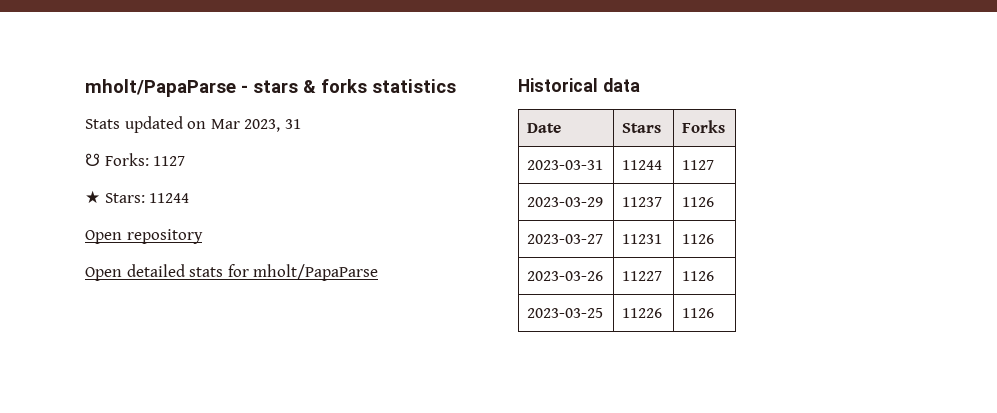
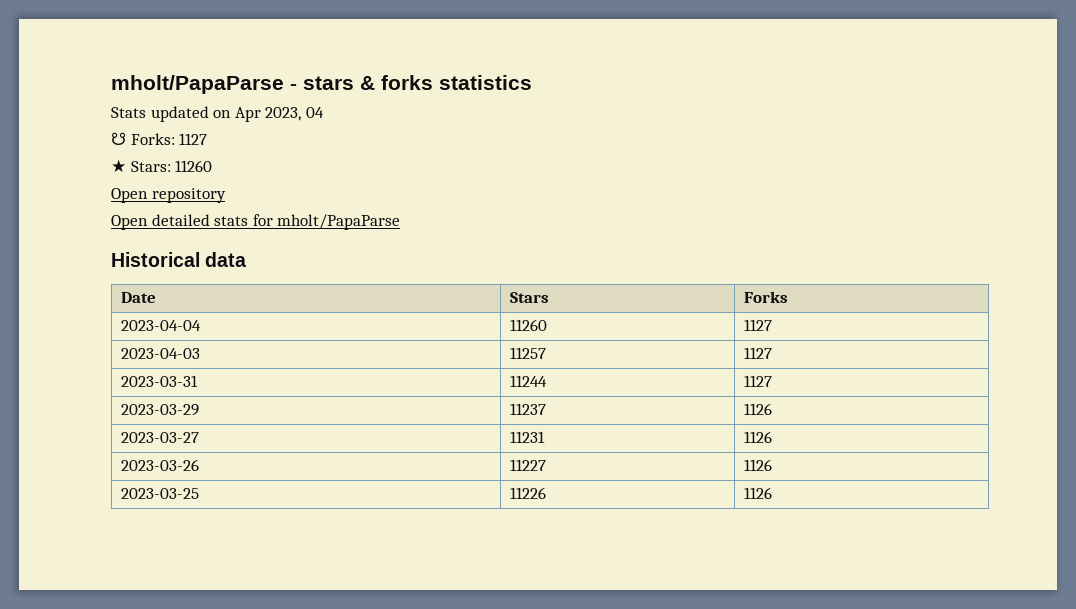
[210,119,301,132] Mar 2023, 31 -> [234,107,324,122] Apr 2023, 04
[149,193,190,203] 11244 -> [175,160,213,172] 11260
(726, 126) none -> [121,320,202,331] [510,319,548,331] [744,319,773,331] [121,348,201,359] [510,347,547,359] [744,347,773,359] // 2023-04-04 | 11260 | 1127 // 2023-04-03 | 11257 | 1127

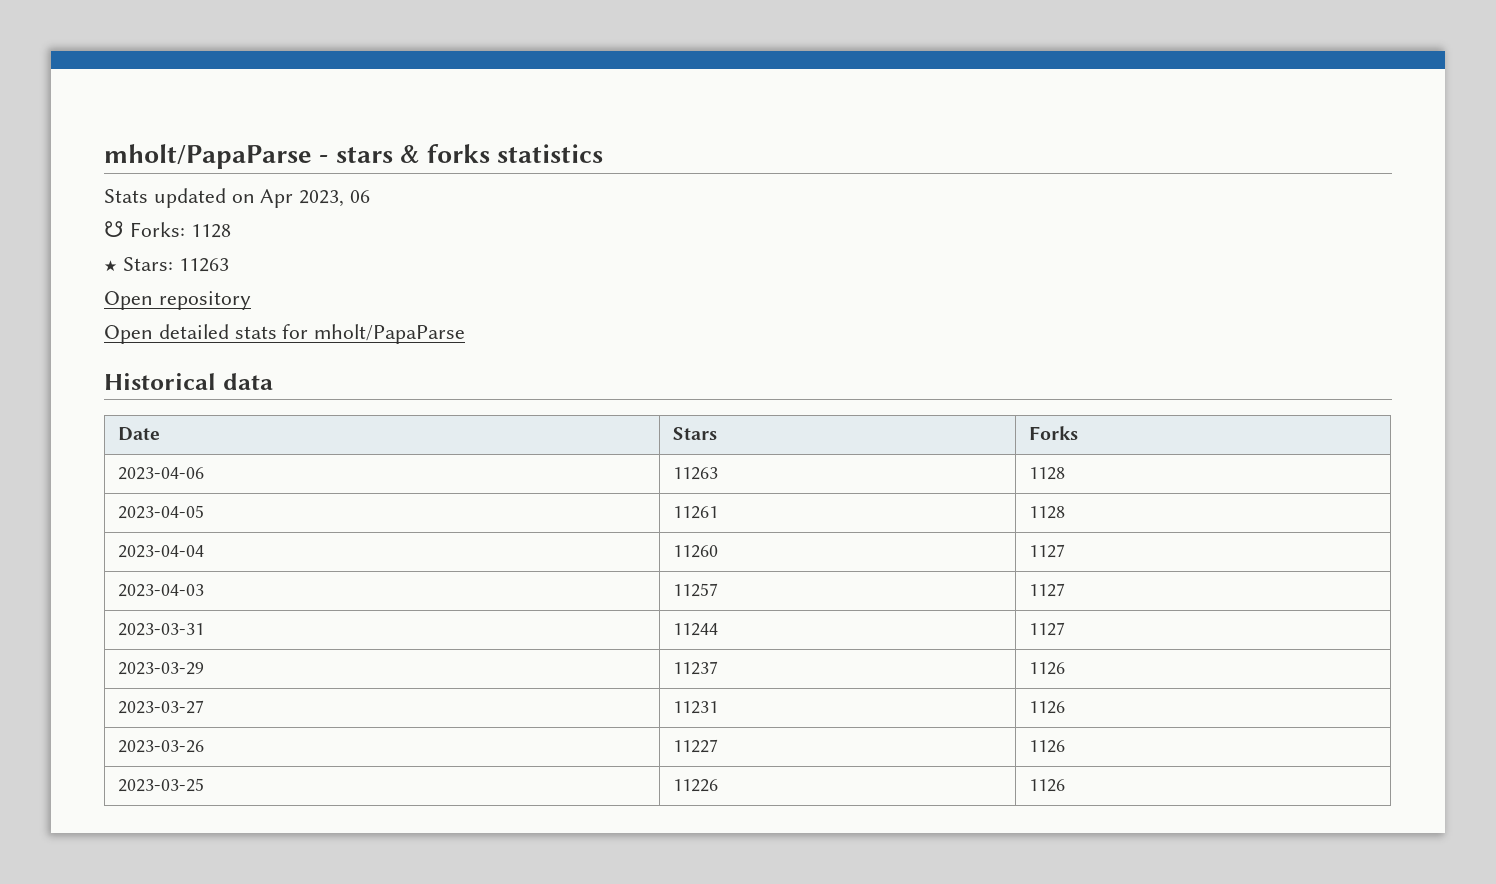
[305,107,324,118] 04 -> [350,190,371,203] 06
[179,133,208,145] 1127 -> [190,224,231,238] 1128
[175,160,213,172] 11260 -> [178,258,229,272] 11263
(789, 297) none -> [117,467,204,480] [672,467,718,480] [1028,467,1065,480] [117,505,204,519] [672,506,718,519] [1028,506,1065,519] // 2023-04-06 | 11263 | 1128 // 2023-04-05 | 11261 | 1128

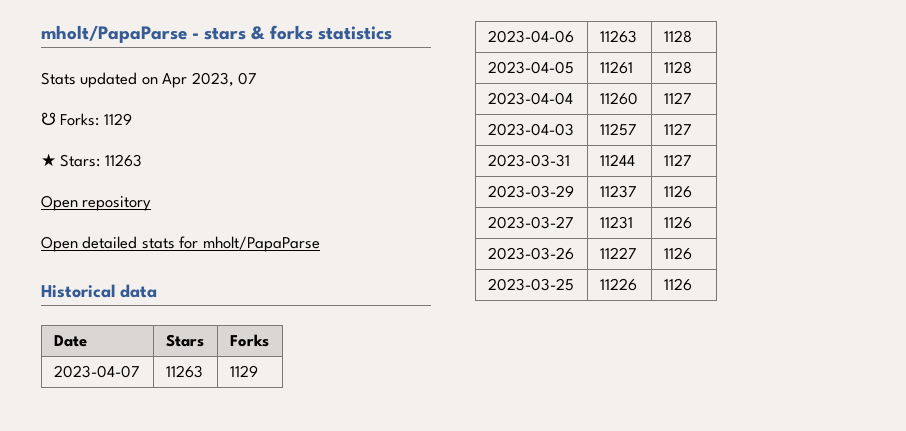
[350,190,371,203] 06 -> [238,72,258,85] 07
[190,224,231,238] 1128 -> [103,113,132,125] 1129
(1078, 433) none -> [53,365,140,378] [165,365,203,378] [229,365,258,377] // 2023-04-07 | 11263 | 1129

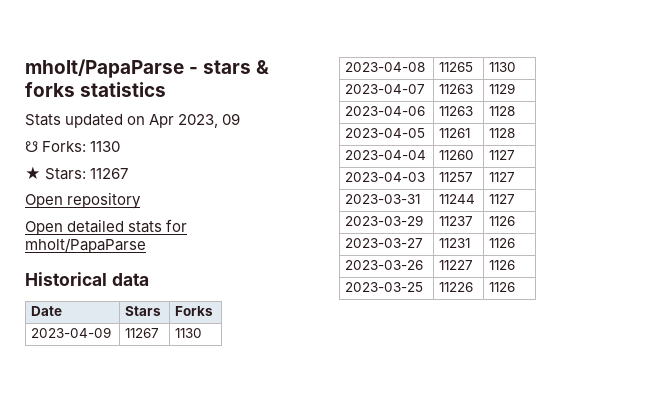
[238,72,258,85] 07 -> [222,113,241,125] 09
[103,113,132,125] 1129 -> [90,141,121,152] 1130
[104,154,142,167] 11263 -> [90,168,129,179] 11267
(269, 340) none -> [31,327,112,338] [125,328,160,338] [175,328,203,338] [345,62,426,72] [439,62,474,72] [489,62,517,72] // 2023-04-09 | 11267 | 1130 // 2023-04-08 | 11265 | 1130

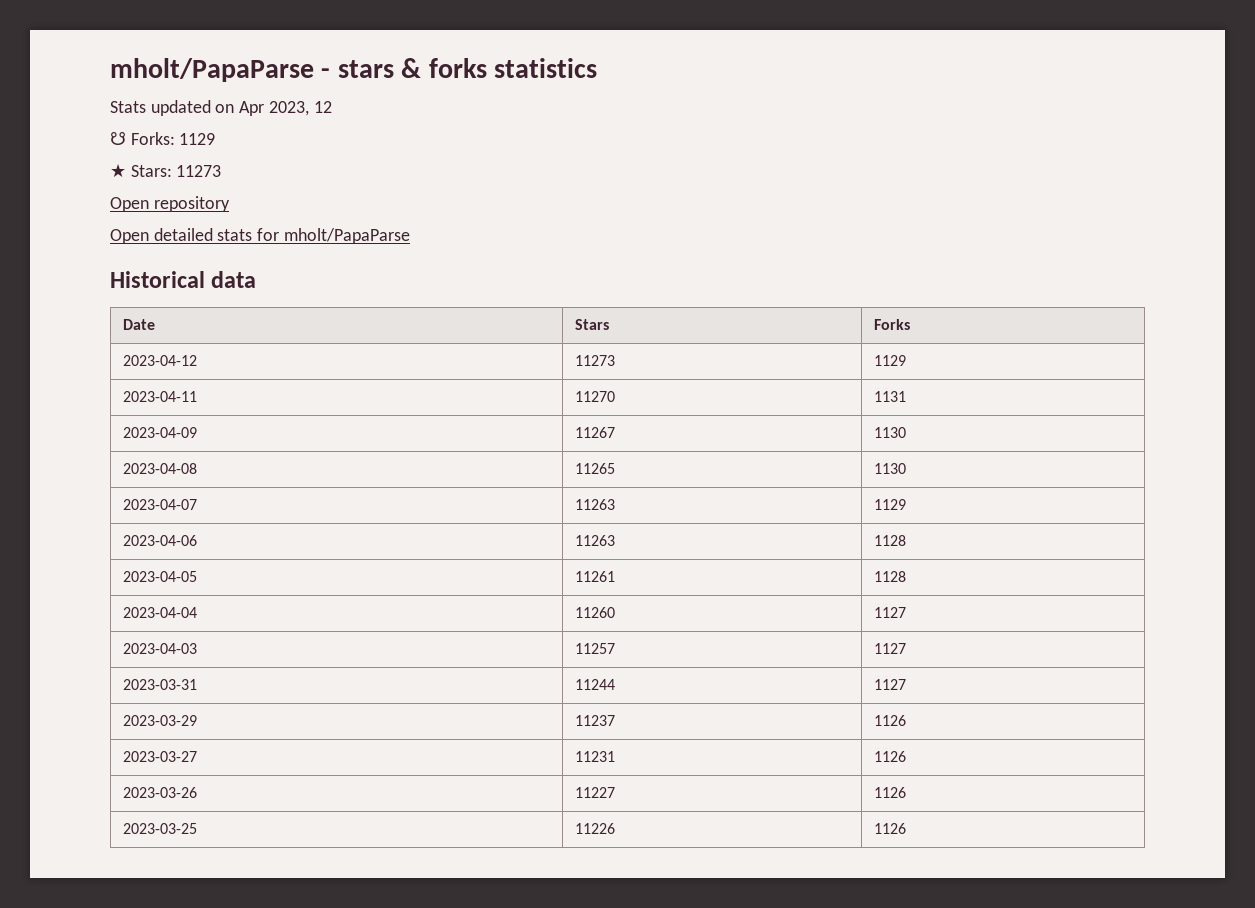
[222,113,241,125] 09 -> [313,101,332,113] 12
[90,141,121,152] 1130 -> [179,133,216,145] 1129
[90,168,129,179] 11267 -> [176,165,222,177] 11273
(214, 311) none -> [123,355,198,366] [575,355,616,366] [874,355,907,366] [123,391,198,402] [575,391,616,402] [874,391,907,402] // 2023-04-12 | 11273 | 1129 // 2023-04-11 | 11270 | 1131

